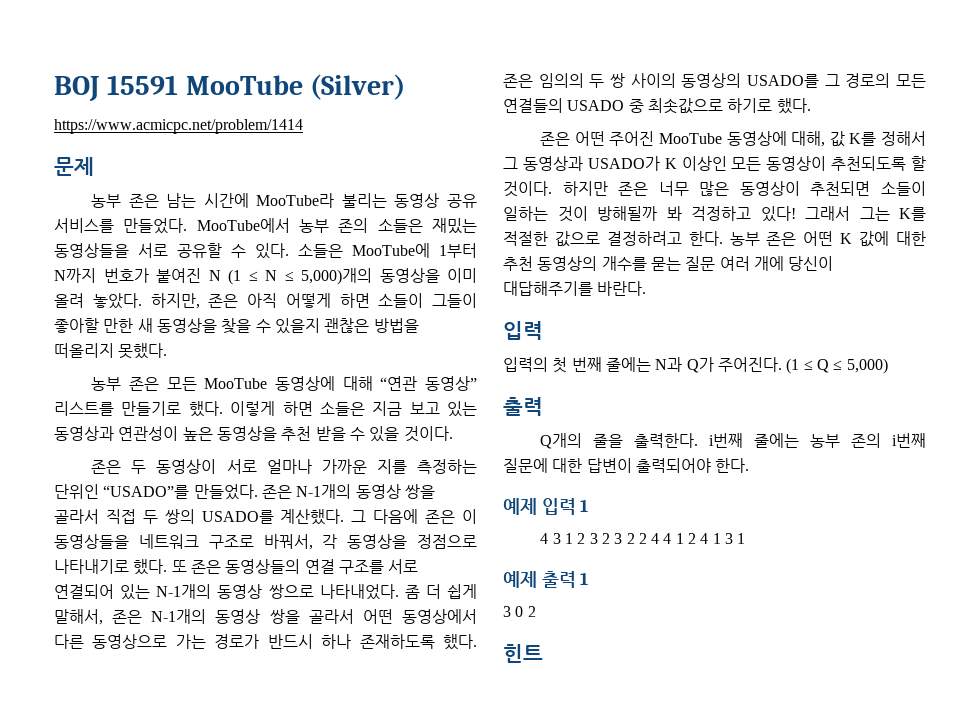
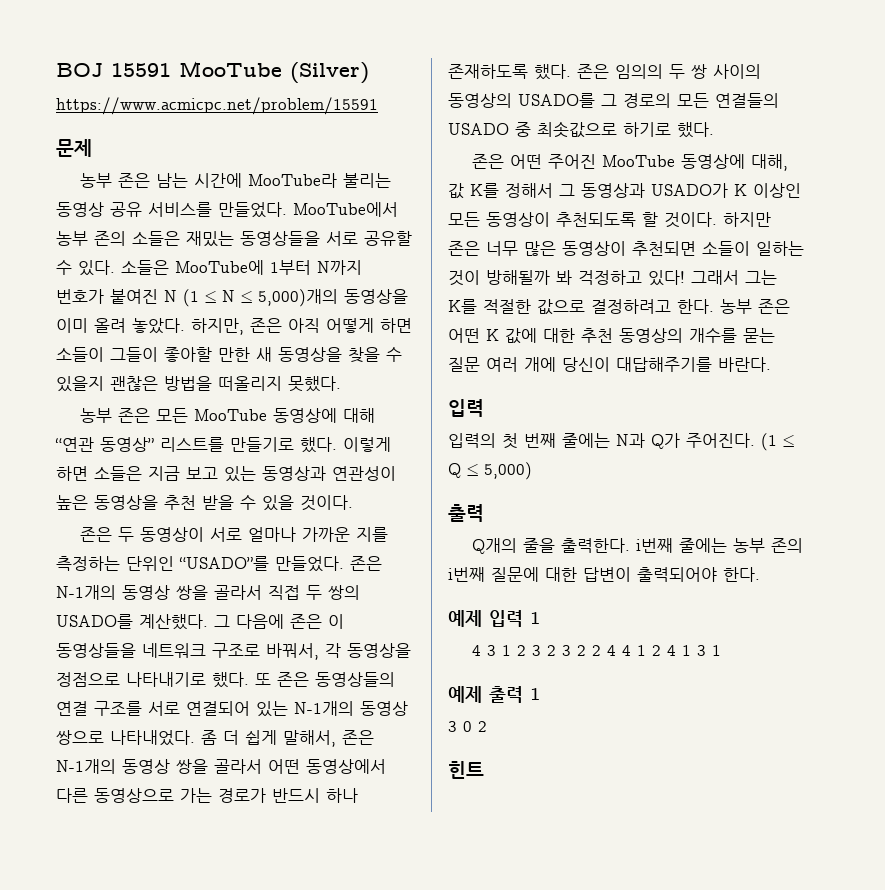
[54,119,303,134] https://www.acmicpc.net/problem/1414 -> [56,97,378,115] https://www.acmicpc.net/problem/15591

